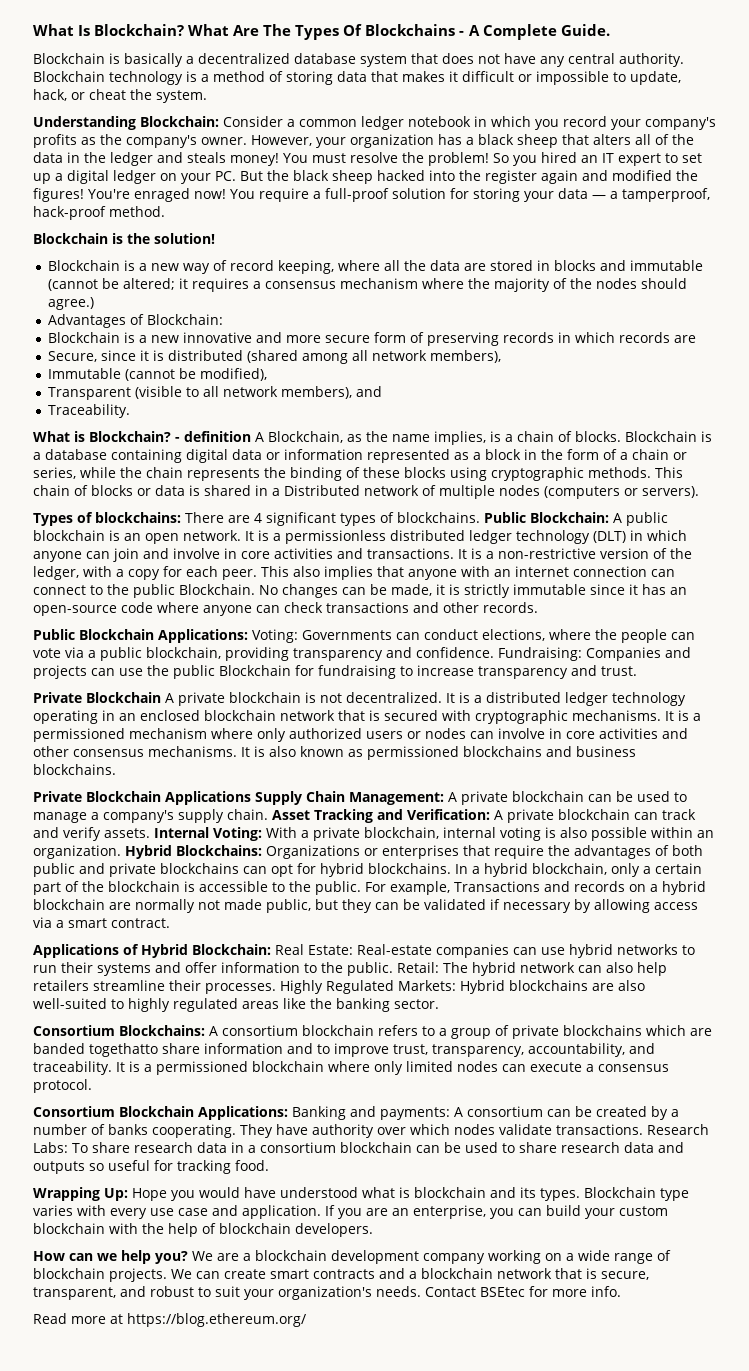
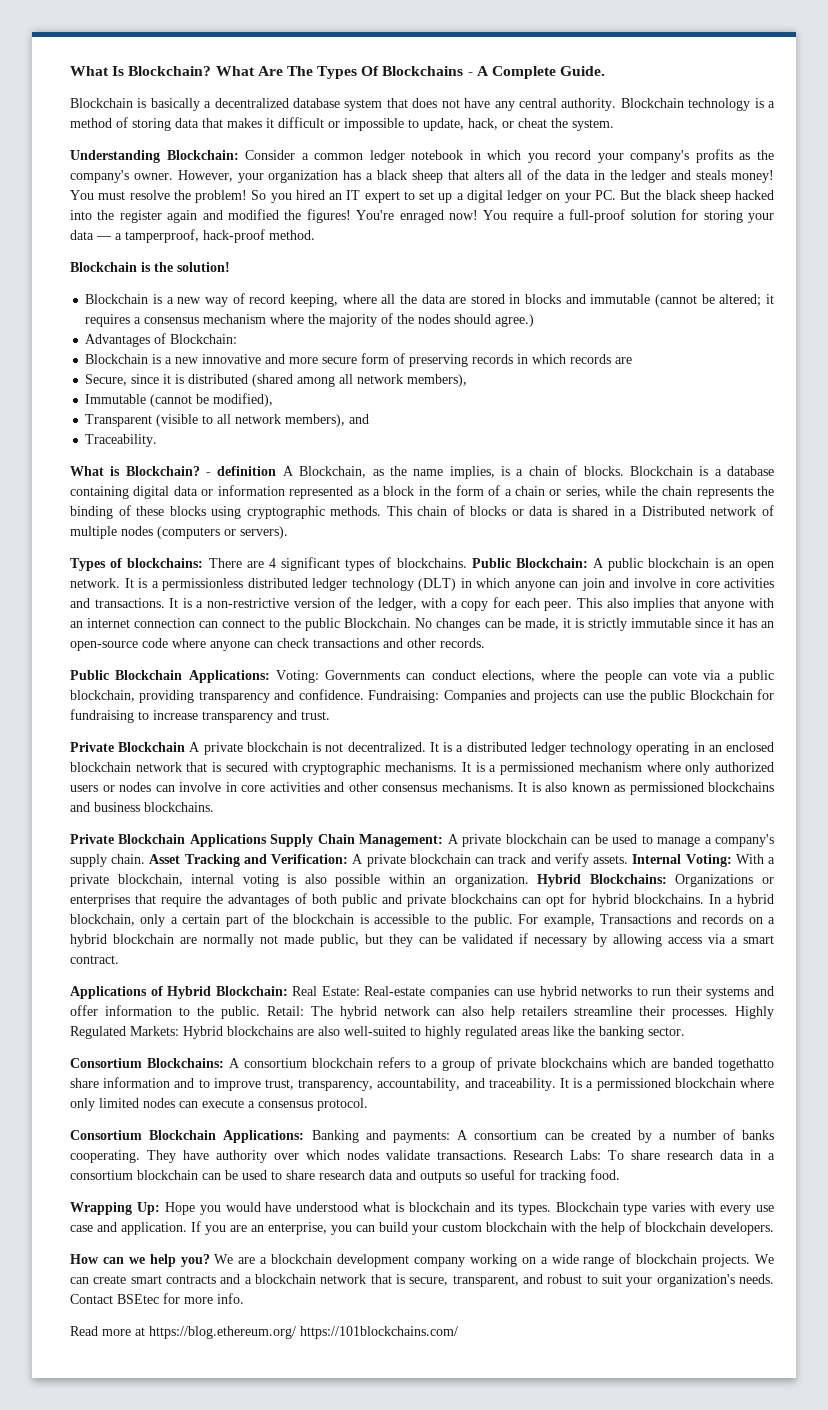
(306, 1320) none -> [300,1326,458,1339] https://101blockchains.com/

